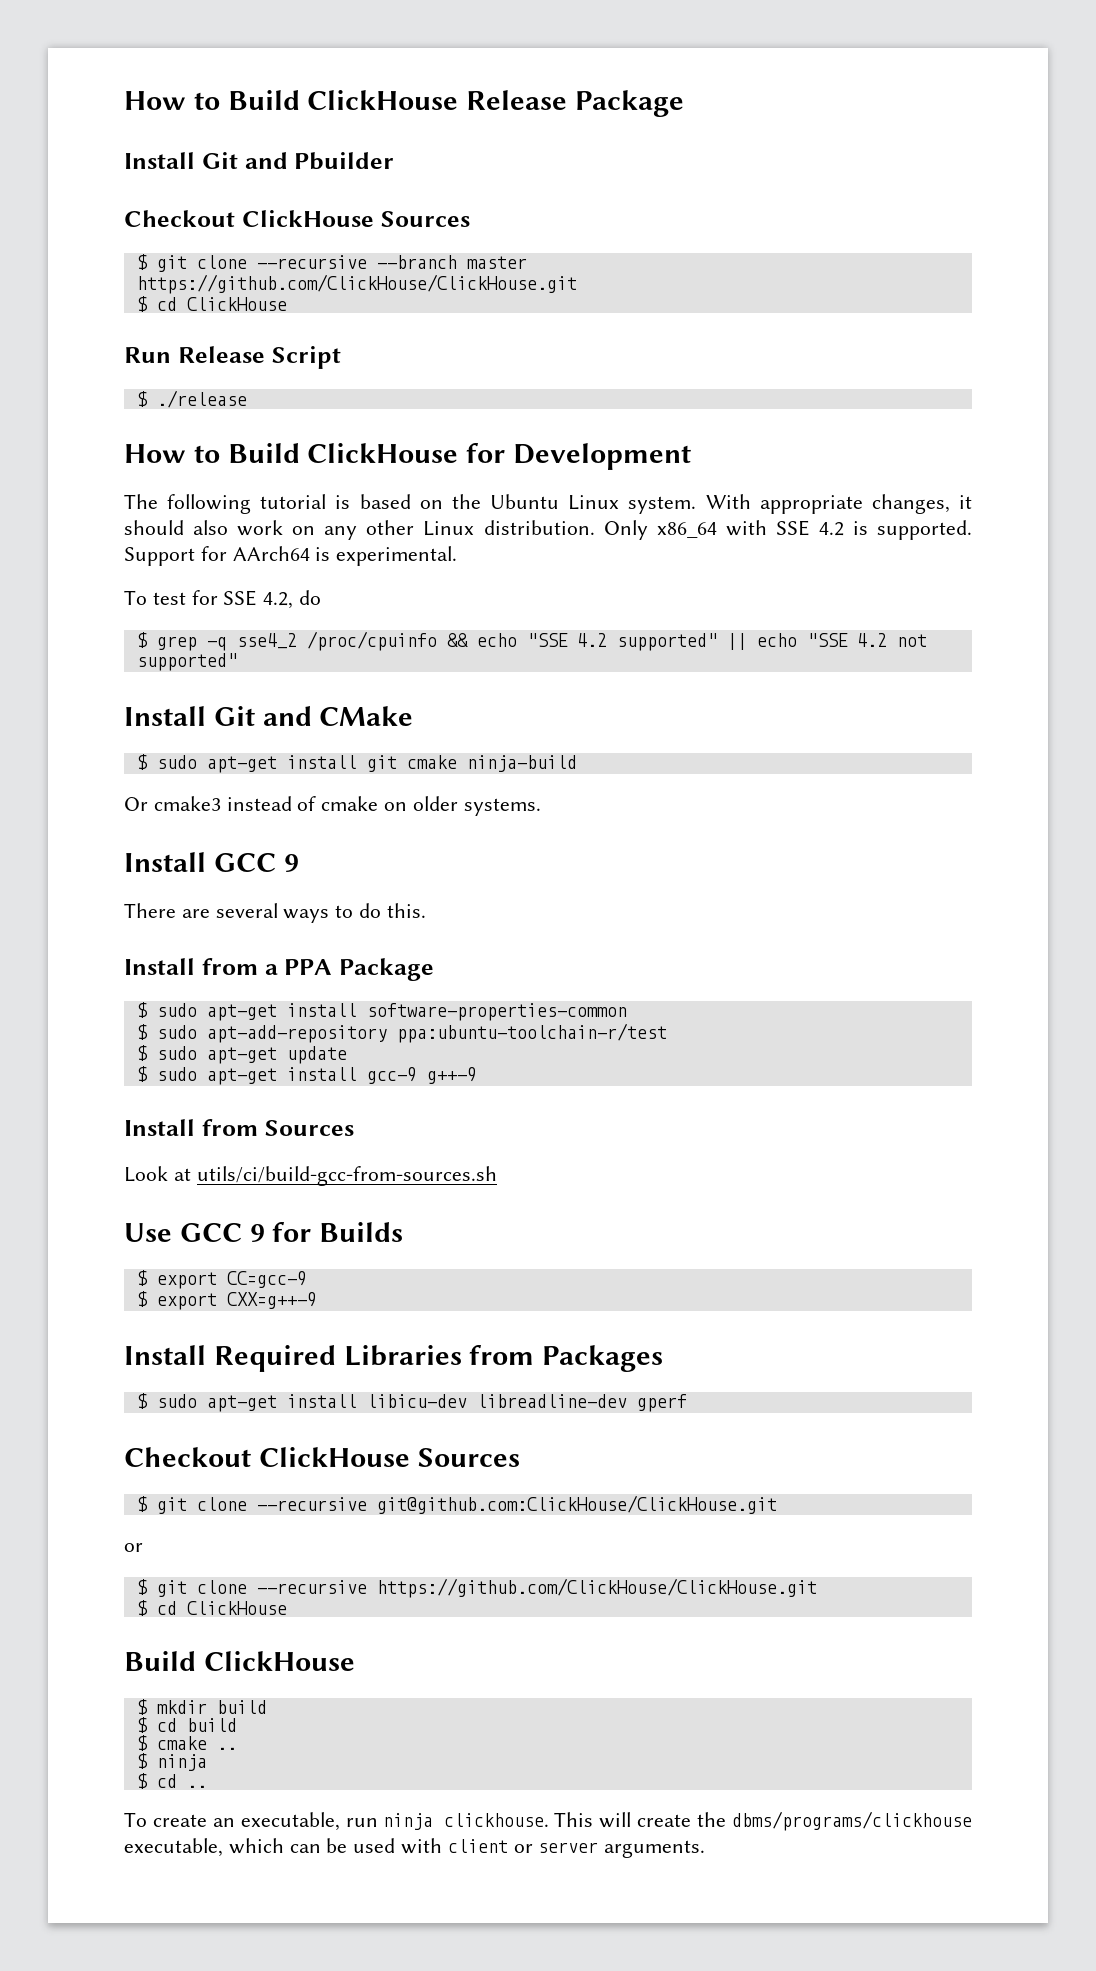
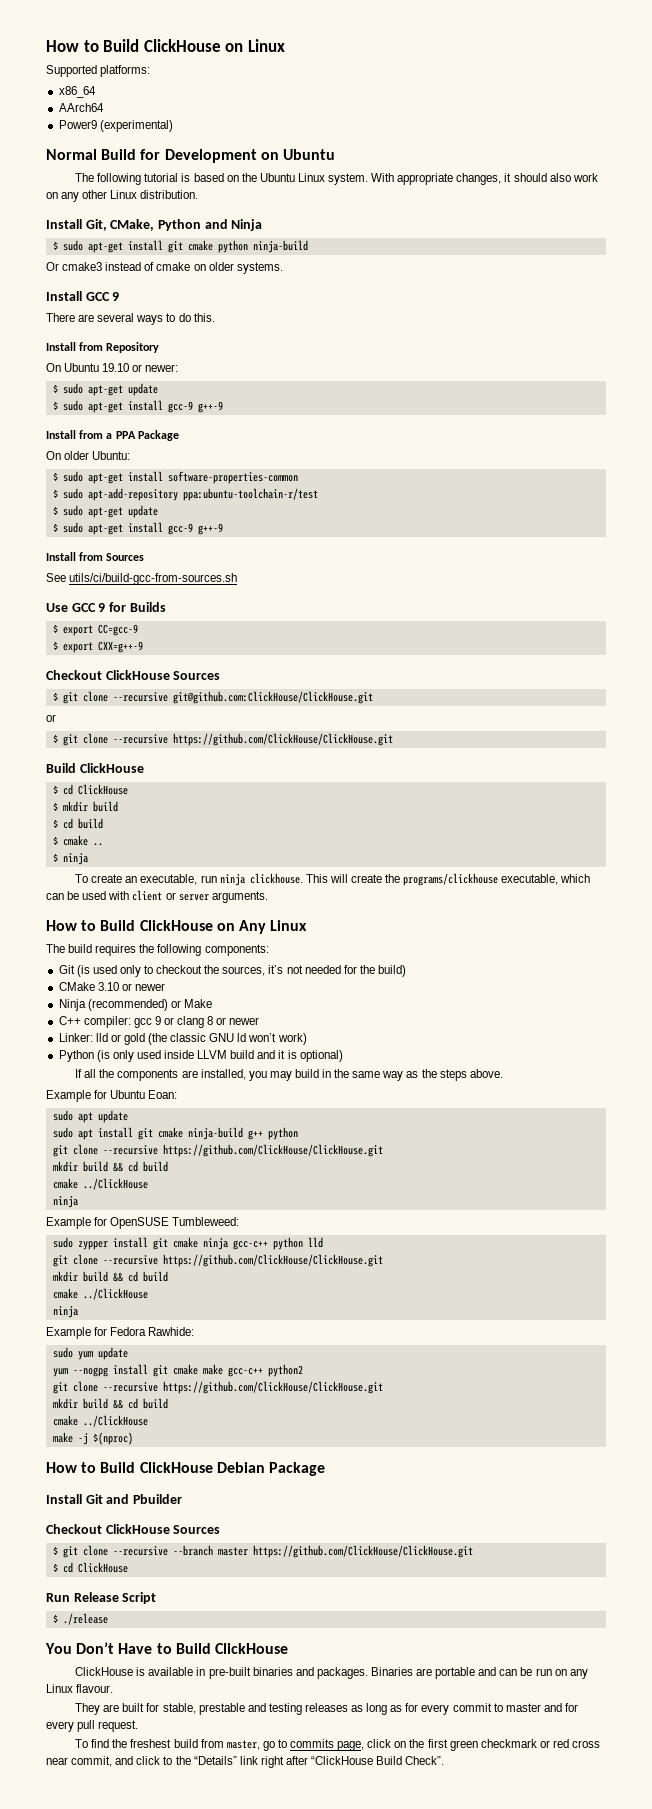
[124,90,568,110] How to Build ClickHouse Release -> [46,39,285,52] [46,65,151,77] [58,86,96,98] [58,103,104,112] [58,120,173,132] [46,149,335,163] [75,173,598,185] [46,190,199,202] [46,219,263,231] [52,240,308,253] [46,262,283,274] [46,291,120,301] [46,313,215,325] [46,342,160,353] [46,363,179,372] [52,383,158,396] [52,400,223,413] [46,430,179,441] [46,451,131,460] [52,471,298,484] [52,488,318,501] [52,505,158,518] [52,522,223,535] [46,552,145,561] [46,573,238,585] [46,602,166,612] [52,624,138,636] [52,641,143,653] [46,670,221,680] [52,691,373,704] [46,714,56,722] [52,733,393,746] [46,763,144,773] [52,784,128,795] [52,801,118,812] [52,818,103,829] [52,835,103,846] [52,853,88,865] [75,873,591,886] [46,890,268,903] [46,920,308,934] [46,944,269,956] [58,965,407,977] [58,982,165,991] [58,999,212,1011] [58,1016,260,1028] [58,1033,307,1045] [58,1050,343,1062] [75,1069,503,1081] [46,1090,178,1102] [52,1110,128,1123] [52,1127,298,1140] [52,1144,383,1157] [52,1161,168,1172] [52,1178,148,1190] [52,1196,78,1208] [46,1217,240,1229] [52,1237,323,1250] [52,1254,383,1267] [52,1271,168,1282] [52,1288,148,1300] [52,1306,78,1318] [46,1327,195,1339] [52,1347,128,1360] [52,1364,303,1377] [52,1381,383,1394] [52,1398,168,1409] [52,1415,148,1427] [52,1432,133,1445] [46,1462,265,1473] How to Build ClickHouse on Linux // Supported platforms: // x86_64 // AArch64 // Power9 (experimental) // Normal Build for Development on Ubuntu // The following tutorial is based on the Ubuntu Linux system. With appropriate changes, it should also work on any other Linux distribution. // Install Git, CMake, Python and Ninja // $ sudo apt-get install git cmake python ninja-build // Or cmake3 instead of cmake on older systems. // Install GCC 9 // There are several ways to do this. // Install from Repository // On Ubuntu 19.10 or newer: // $ sudo apt-get update // $ sudo apt-get install gcc-9 g++-9 // Install from a PPA Package // On older Ubuntu: // $ sudo apt-get install software-properties-common // $ sudo apt-add-repository ppa:ubuntu-toolchain-r/test // $ sudo apt-get update // $ sudo apt-get install gcc-9 g++-9 // Install from Sources // See utils/ci/build-gcc-from-sources.sh // Use GCC 9 for Builds // $ export CC=gcc-9 // $ export CXX=g++-9 // Checkout ClickHouse Sources // $ git clone --recursive git@github.com:ClickHouse/ClickHouse.git // or // $ git clone --recursive https://github.com/ClickHouse/ClickHouse.git // Build ClickHouse // $ cd ClickHouse // $ mkdir build // $ cd build // $ cmake .. // $ ninja // To create an executable, run ninja clickhouse. This will create the programs/clickhouse executable, which can be used with client or server arguments. // How to Build ClickHouse on Any Linux // The build requires the following components: // Git (is used only to checkout the sources, it’s not needed for the build) // CMake 3.10 or newer // Ninja (recommended) or Make // C++ compiler: gcc 9 or clang 8 or newer // Linker: lld or gold (the classic GNU ld won’t work) // Python (is only used inside LLVM build and it is optional) // If all the components are installed, you may build in the same way as the steps above. // Example for Ubuntu Eoan: // sudo apt update // sudo apt install git cmake ninja-build g++ python // git clone --recursive https://github.com/ClickHouse/ClickHouse.git // mkdir build && cd build // cmake ../ClickHouse // ninja // Example for OpenSUSE Tumbleweed: // sudo zypper install git cmake ninja gcc-c++ python lld // git clone --recursive https://github.com/ClickHouse/ClickHouse.git // mkdir build && cd build // cmake ../ClickHouse // ninja // Example for Fedora Rawhide: // sudo yum update // yum --nogpg install git cmake make gcc-c++ python2 // git clone --recursive https://github.com/ClickHouse/ClickHouse.git // mkdir build && cd build // cmake ../ClickHouse // make -j $(nproc) // How to Build ClickHouse Debian
[124,443,692,470] [124,494,972,514] [124,520,972,540] [124,546,458,566] [124,590,322,609] [136,631,927,651] [136,653,237,671] [124,706,414,726] [136,754,577,773] [124,796,541,816] [124,852,299,872] [124,903,426,923] [124,958,434,981] [136,1002,627,1021] [136,1023,667,1043] [136,1045,347,1064] [136,1066,477,1085] [124,1119,354,1136] [124,1166,497,1186] [124,1222,404,1242] [136,1270,307,1289] [136,1291,317,1310] [124,1345,664,1372] [136,1393,687,1412] [124,1447,520,1467] [136,1495,777,1514] [124,1543,143,1552] [136,1578,817,1598] [136,1600,287,1616] [124,1651,355,1671] [136,1699,267,1715] [136,1717,237,1733] [136,1735,237,1751] [136,1753,207,1771] [136,1773,207,1789] [124,1811,972,1831] [124,1838,706,1858] How to Build ClickHouse for Development // The following tutorial is based on the Ubuntu Linux system. With appropriate changes, it should also work on any other Linux distribution. Only x86_64 with SSE 4.2 is supported. Support for AArch64 is experimental. // To test for SSE 4.2, do // $ grep -q sse4_2 /proc/cpuinfo && echo "SSE 4.2 supported" || echo "SSE 4.2 not supported" // Install Git and CMake // $ sudo apt-get install git cmake ninja-build // Or cmake3 instead of cmake on older systems. // Install GCC 9 // There are several ways to do this. // Install from a PPA Package // $ sudo apt-get install software-properties-common // $ sudo apt-add-repository ppa:ubuntu-toolchain-r/test // $ sudo apt-get update // $ sudo apt-get install gcc-9 g++-9 // Install from Sources // Look at utils/ci/build-gcc-from-sources.sh // Use GCC 9 for Builds // $ export CC=gcc-9 // $ export CXX=g++-9 // Install Required Libraries from Packages // $ sudo apt-get install libicu-dev libreadline-dev gperf // Checkout ClickHouse Sources // $ git clone --recursive git@github.com:ClickHouse/ClickHouse.git // or // $ git clone --recursive https://github.com/ClickHouse/ClickHouse.git // $ cd ClickHouse // Build ClickHouse // $ mkdir build // $ cd build // $ cmake .. // $ ninja // $ cd .. // To create an executable, run ninja clickhouse. This will create the dbms/programs/clickhouse executable, which can be used with client or server arguments. -> [45,1642,288,1654] [75,1667,588,1679] [46,1684,114,1693] [75,1703,578,1715] [46,1720,139,1732] [75,1739,601,1751] [46,1756,445,1768] You Don’t Have to Build ClickHouse // ClickHouse is available in pre-built binaries and packages. Binaries are portable and can be run on any Linux flavour. // They are built for stable, prestable and testing releases as long as for every commit to master and for every pull request. // To find the freshest build from master, go to commits page, click on the first green checkmark or red cross near commit, and click to the “Details” link right after “ClickHouse Build Check”.

